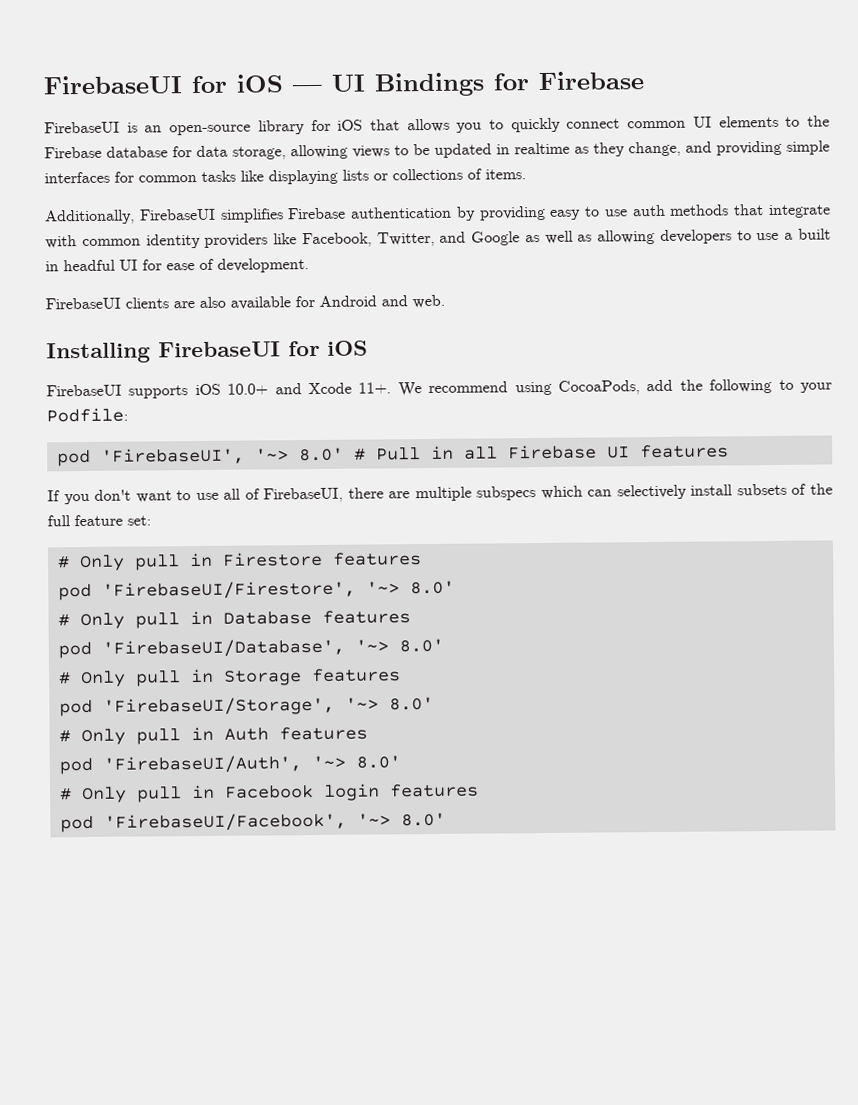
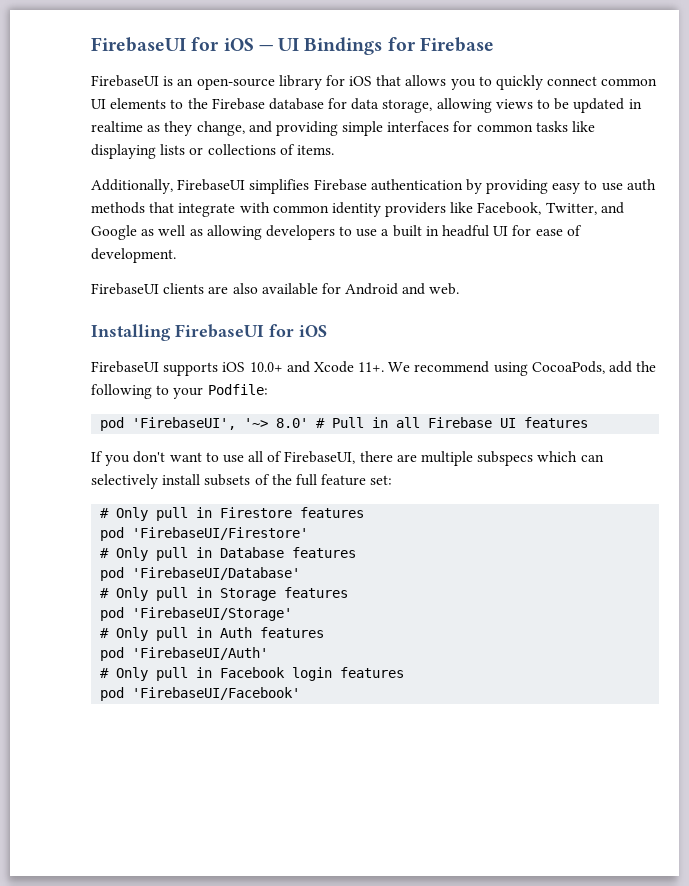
[101,580,455,600] 'FirebaseUI/Firestore', '~> 8.0' -> [132,527,309,540] 'FirebaseUI/Firestore'
[101,638,444,658] 'FirebaseUI/Database', '~> 8.0' -> [132,567,301,580] 'FirebaseUI/Database'
[102,696,434,716] 'FirebaseUI/Storage', '~> 8.0' -> [132,607,293,621] 'FirebaseUI/Storage'
[102,755,401,774] 'FirebaseUI/Auth', '~> 8.0' -> [132,647,269,660] 'FirebaseUI/Auth'
[103,812,446,832] 'FirebaseUI/Facebook', '~> 8.0' -> [132,687,301,700] 'FirebaseUI/Facebook'

